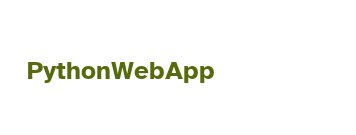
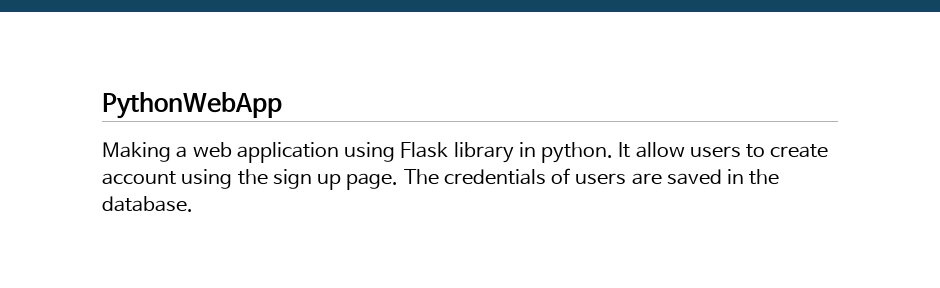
(215, 72) none -> [102,142,829,163] [102,168,780,190] [102,196,193,212] // Making a web application using Flask library in python. It allow users to create account using the sign up page. The credentials of users are saved in the database.

